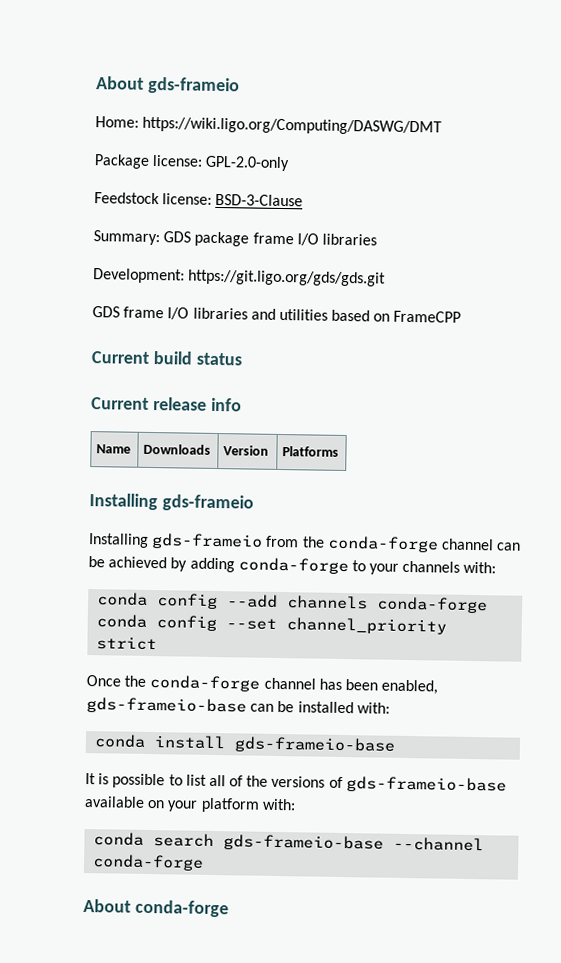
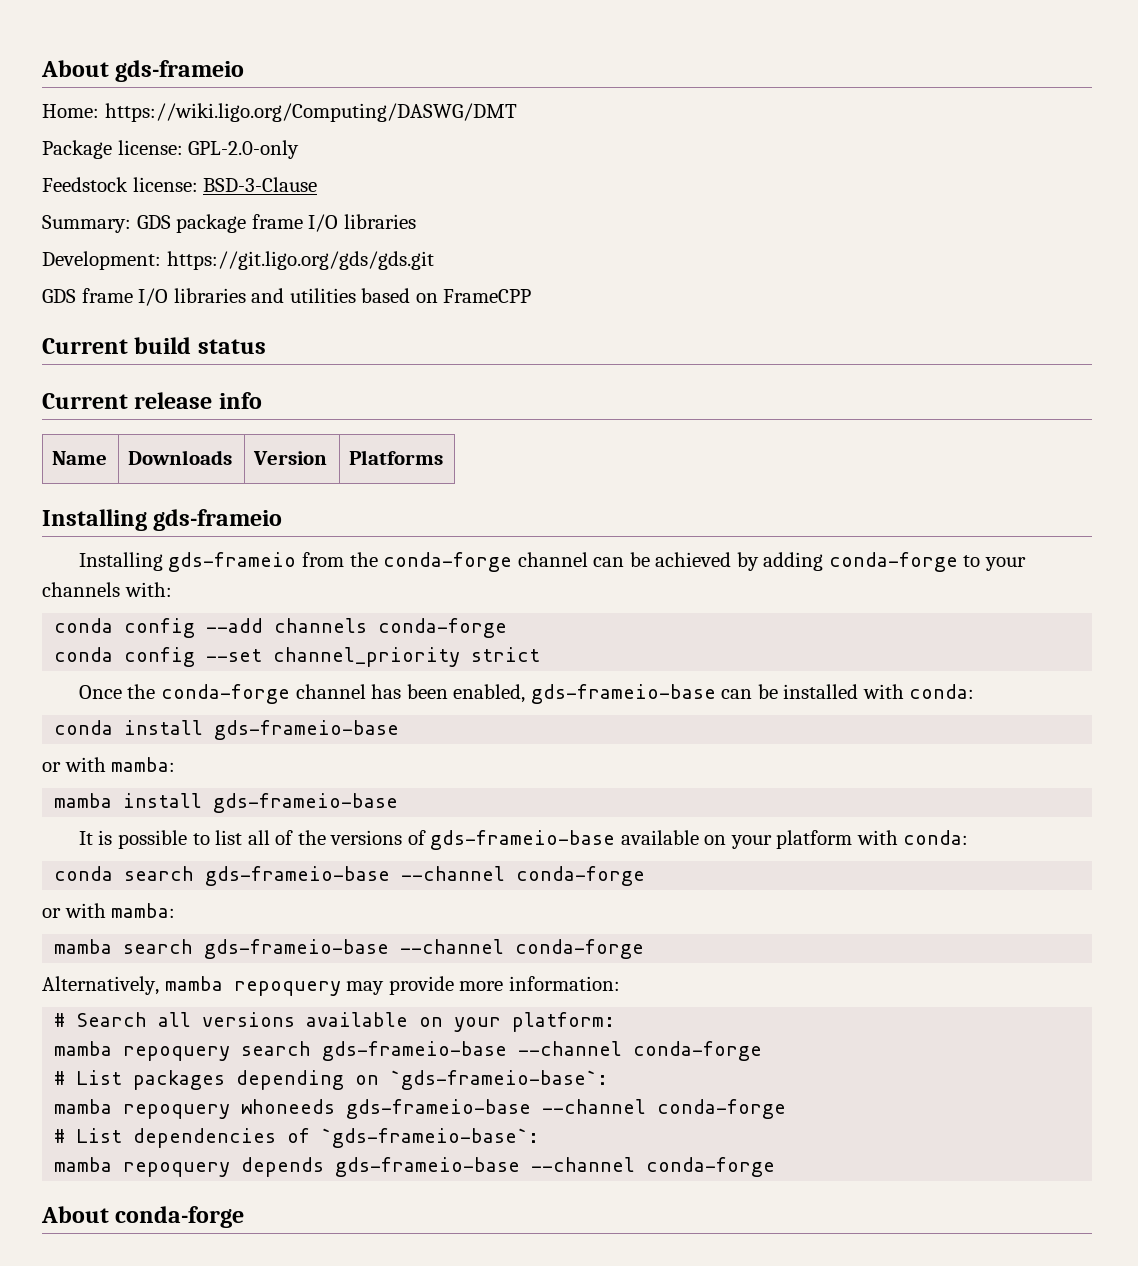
[356,702,390,714] with: -> [862,684,975,699] with conda:
(397, 745) none -> [42,757,176,772] [54,793,399,813] // or with mamba: // mamba install gds-frameio-base
[261,798,296,811] with: -> [856,830,969,845] with conda:
(205, 862) none -> [42,903,176,918] [54,939,645,959] [42,976,620,996] [54,1012,616,1032] [54,1041,763,1061] [54,1070,609,1090] [54,1099,787,1119] [54,1128,540,1148] [54,1157,776,1177] // or with mamba: // mamba search gds-frameio-base --channel conda-forge // Alternatively, mamba repoquery may provide more information: // # Search all versions available on your platform: // mamba repoquery search gds-frameio-base --channel conda-forge // # List packages depending on `gds-frameio-base`: // mamba repoquery whoneeds gds-frameio-base --channel conda-forge // # List dependencies of `gds-frameio-base`: // mamba repoquery depends gds-frameio-base --channel conda-forge

